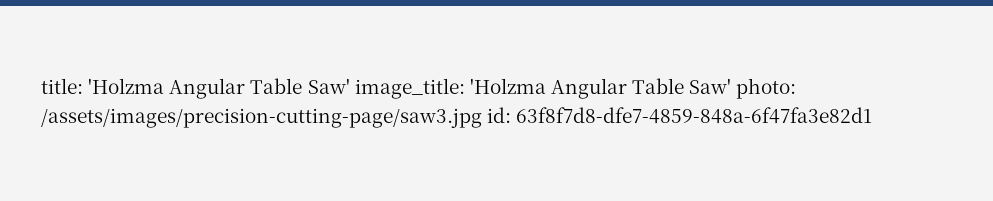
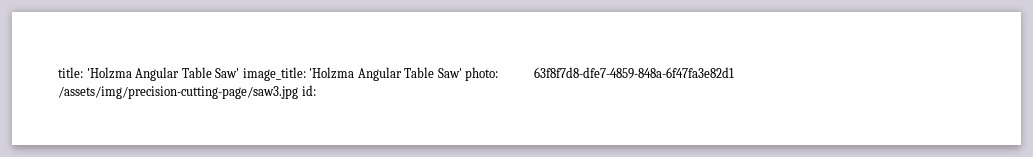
[41,108,482,128] /assets/images/precision-cutting-page/saw3.jpg -> [58,86,298,99] /assets/img/precision-cutting-page/saw3.jpg

